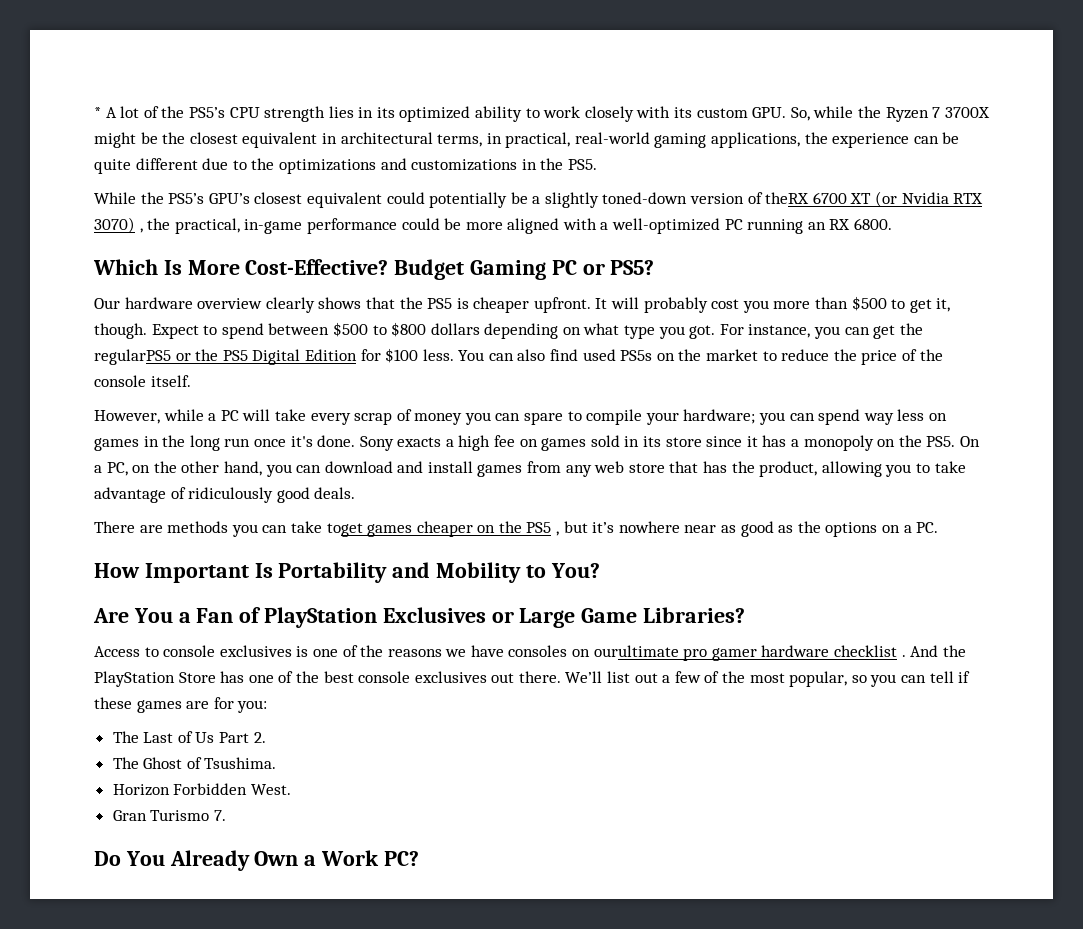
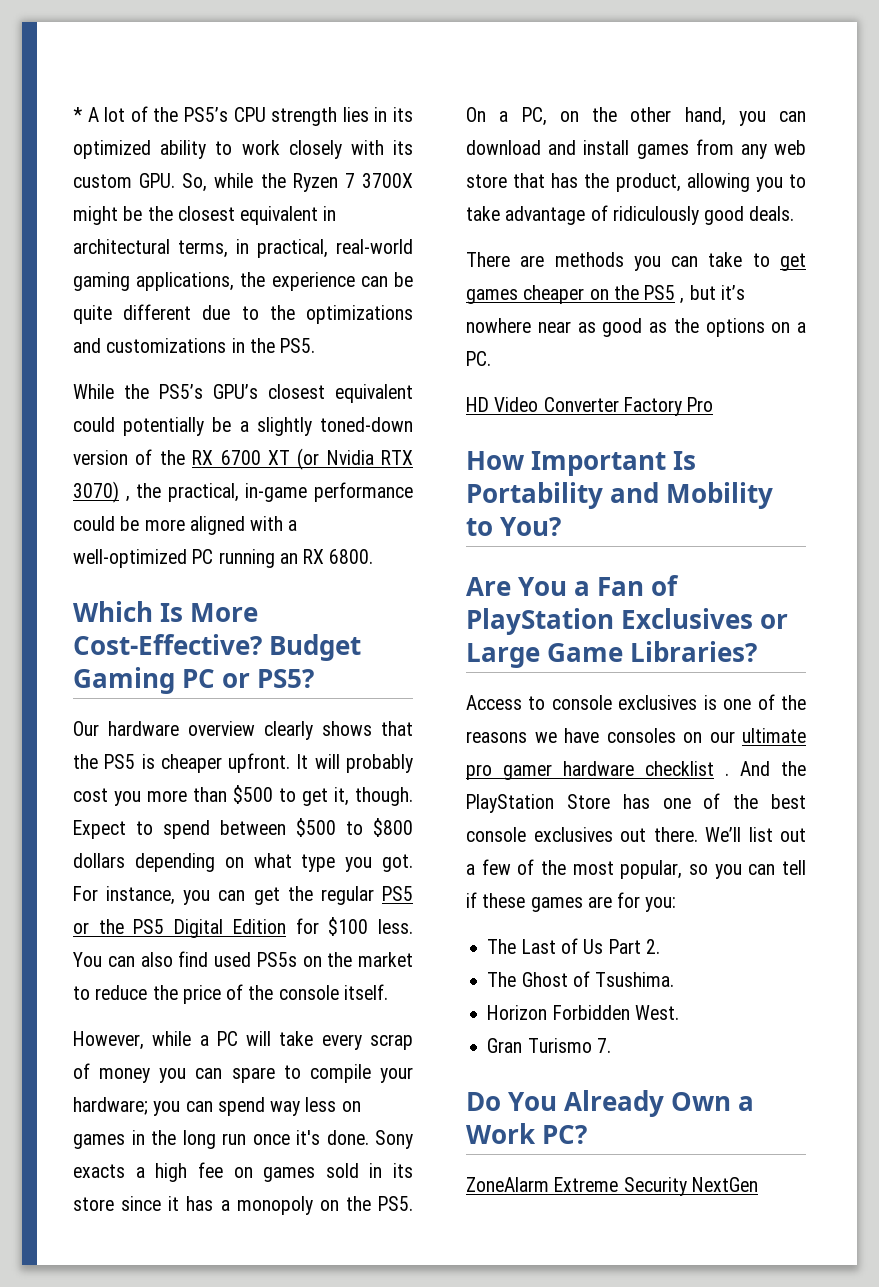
[765,192,810,204] theRX -> [159,450,214,465] the RX
[94,349,171,365] regularPS5 -> [320,886,413,905] regular PS5
[326,523,363,537] toget -> [752,253,806,271] to get
(939, 527) none -> [466,397,714,416] // HD Video Converter Factory Pro
[593,645,679,657] ourultimate -> [709,728,806,743] our ultimate
(419, 858) none -> [466,1177,758,1196] // ZoneAlarm Extreme Security NextGen

